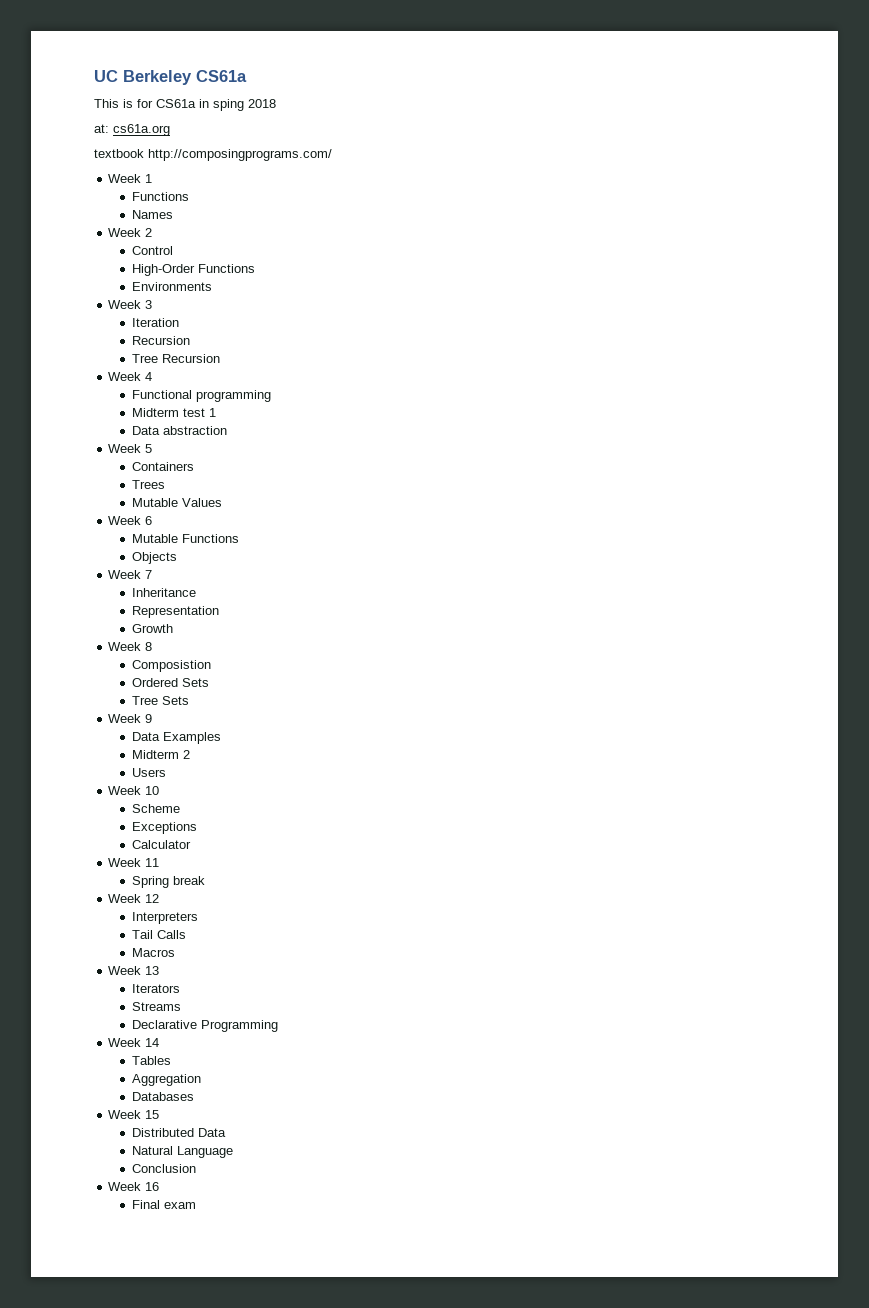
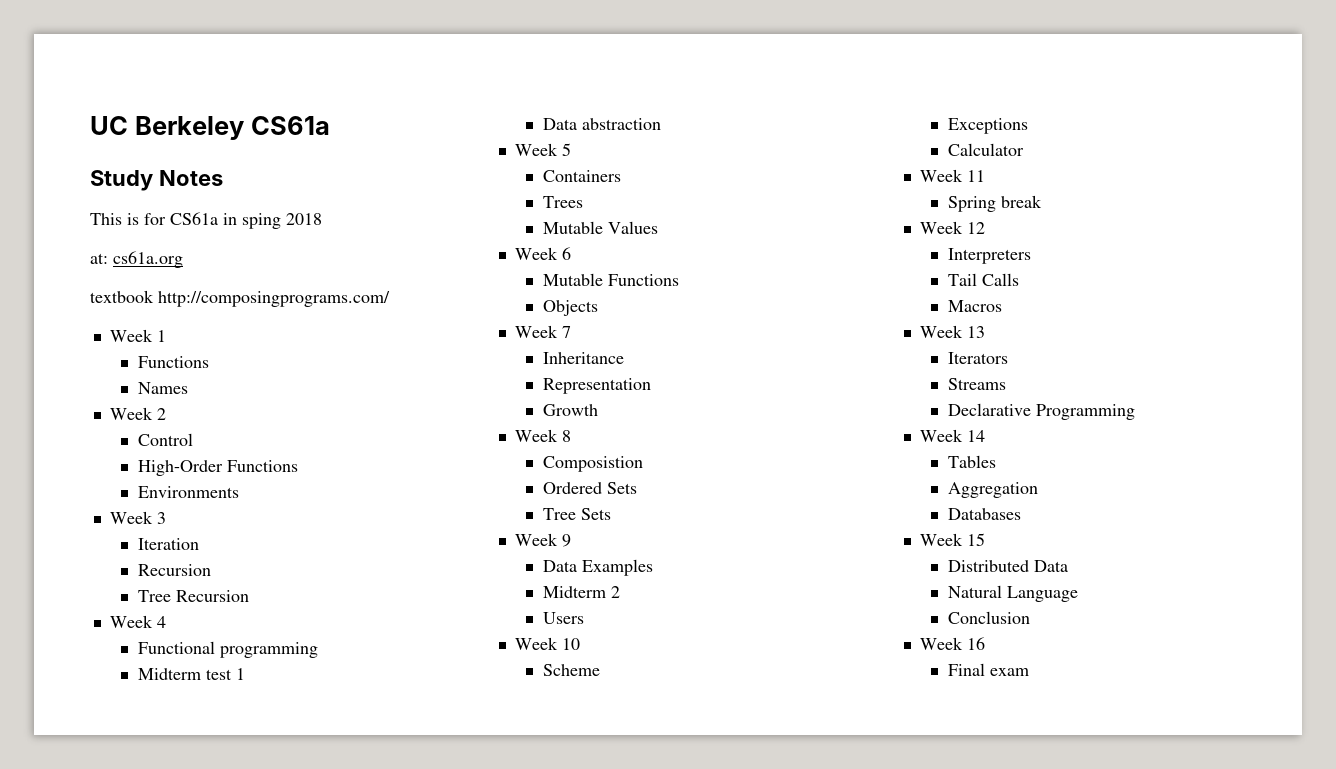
(247, 76) none -> [90,170,223,191] // Study Notes

